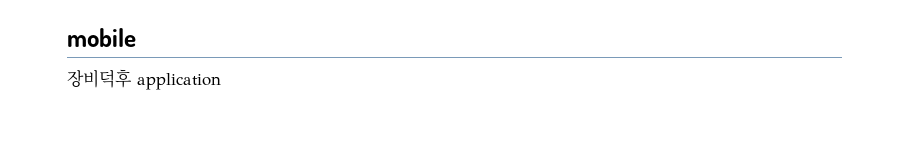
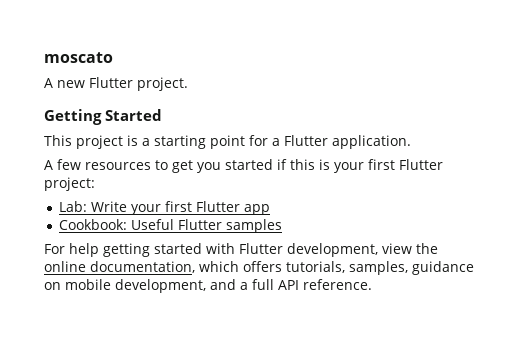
[67,28,136,47] [67,69,221,90] mobile // 장비덕후 application -> [44,52,113,63] [44,77,188,91] [44,109,163,125] [44,135,411,149] [44,159,443,173] [44,177,95,191] [58,201,270,215] [58,219,282,233] [44,243,438,257] [44,261,474,275] [44,279,372,293] moscato // A new Flutter project. // Getting Started // This project is a starting point for a Flutter application. // A few resources to get you started if this is your first Flutter project: // Lab: Write your first Flutter app // Cookbook: Useful Flutter samples // For help getting started with Flutter development, view the online documentation, which offers tutorials, samples, guidance on mobile development, and a full API reference.

